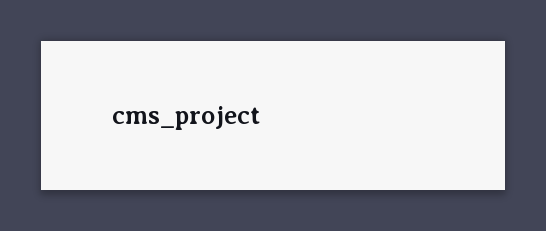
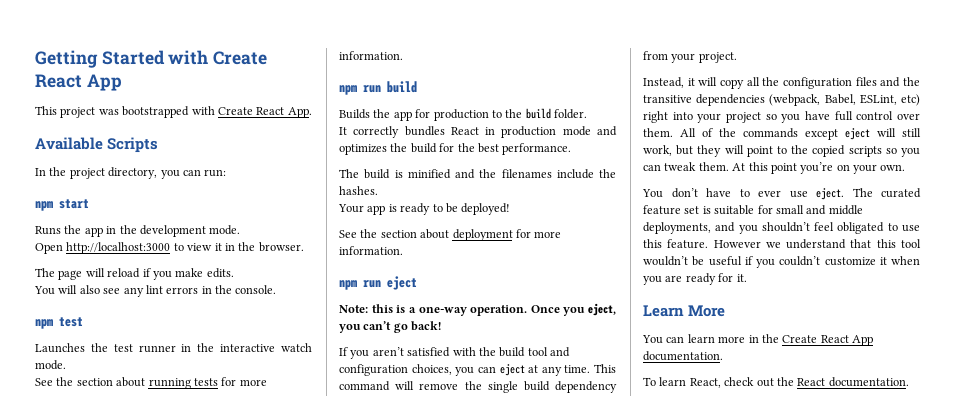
[112,106,260,130] cms_project -> [35,50,268,68] [35,74,122,91] [35,106,312,118] [35,137,159,153] [35,167,227,179] [35,199,89,211] [35,225,241,237] [35,242,304,254] [35,268,234,280] [34,285,277,297] [35,317,83,329] [35,343,312,353] [35,360,66,370] [35,377,267,389] [339,51,403,60] [339,81,417,95] [339,108,587,121] [339,126,617,138] [339,143,572,155] [339,169,616,179] [339,186,378,195] [338,203,511,215] [339,229,562,241] [339,246,403,255] [339,276,417,290] [339,303,616,316] [339,321,442,333] [339,347,570,359] [339,364,616,376] [339,381,617,393] [643,51,737,63] [643,77,920,89] [643,94,920,106] [643,111,920,123] [643,128,921,140] [643,145,920,157] [643,162,906,174] [642,188,921,200] [643,205,863,215] [643,222,920,234] [643,239,921,249] [643,256,920,268] [643,273,747,285] [643,305,726,317] [642,334,873,346] [643,351,723,361] [643,377,909,388] Getting Started with Create React App // This project was bootstrapped with Create React App. // Available Scripts // In the project directory, you can run: // npm start // Runs the app in the development mode. // Open http://localhost:3000 to view it in the browser. // The page will reload if you make edits. // You will also see any lint errors in the console. // npm test // Launches the test runner in the interactive watch mode. // See the section about running tests for more information. // npm run build // Builds the app for production to the build folder. // It correctly bundles React in production mode and optimizes the build for the best performance. // The build is minified and the filenames include the hashes. // Your app is ready to be deployed! // See the section about deployment for more information. // npm run eject // Note: this is a one-way operation. Once you eject, you can’t go back! // If you aren’t satisfied with the build tool and configuration choices, you can eject at any time. This command will remove the single build dependency from your project. // Instead, it will copy all the configuration files and the transitive dependencies (webpack, Babel, ESLint, etc) right into your project so you have full control over them. All of the commands except eject will still work, but they will point to the copied scripts so you can tweak them. At this point you’re on your own. // You don’t have to ever use eject. The curated feature set is suitable for small and middle deployments, and you shouldn’t feel obligated to use this feature. However we understand that this tool wouldn’t be useful if you couldn’t customize it when you are ready for it. // Learn More // You can learn more in the Create React App documentation. // To learn React, check out the React documentation.

